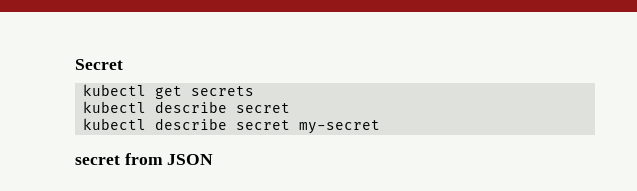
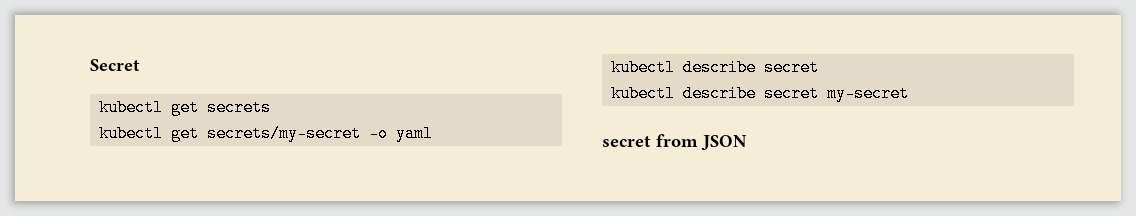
(255, 91) none -> [99,125,434,142] // kubectl get secrets/my-secret -o yaml

